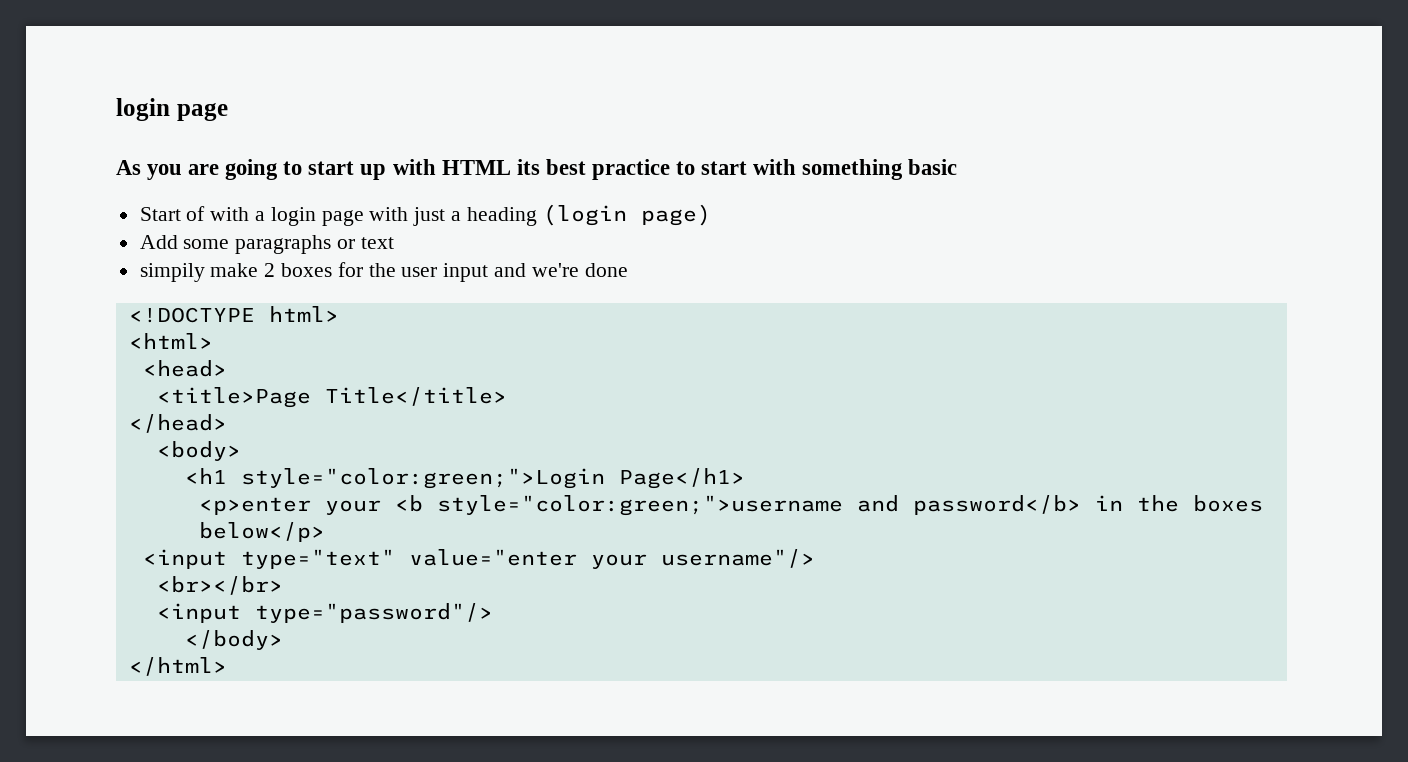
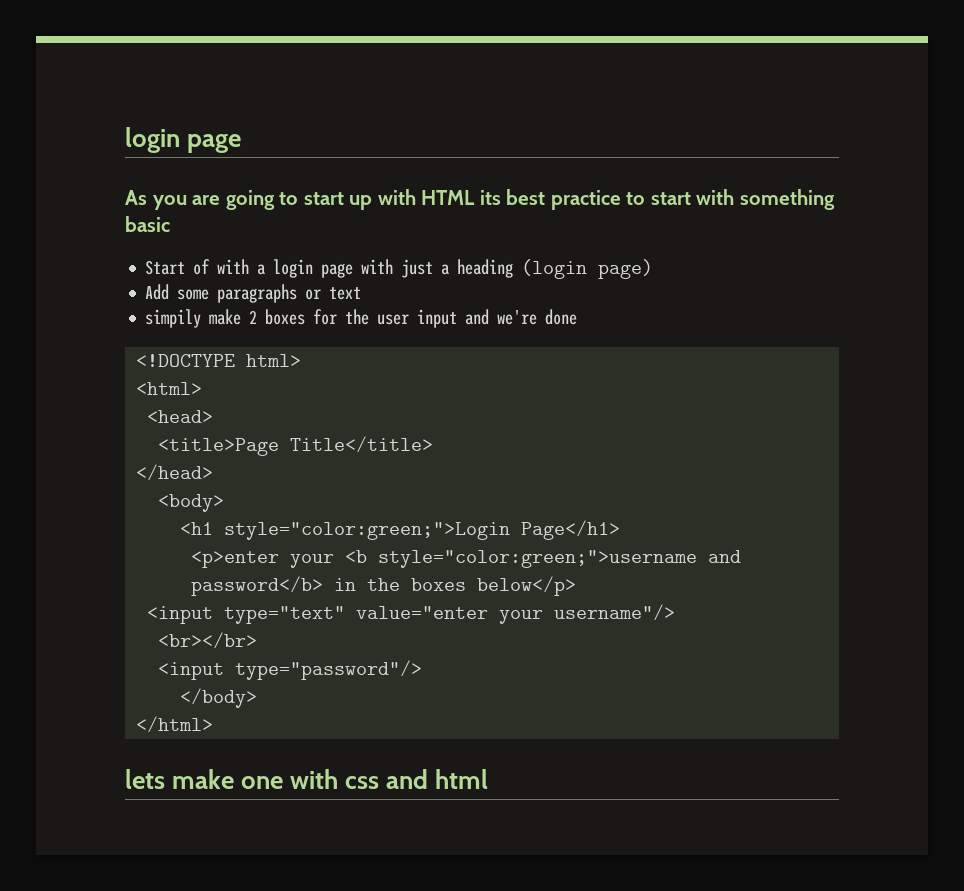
(227, 666) none -> [125,769,489,789] // lets make one with css and html

